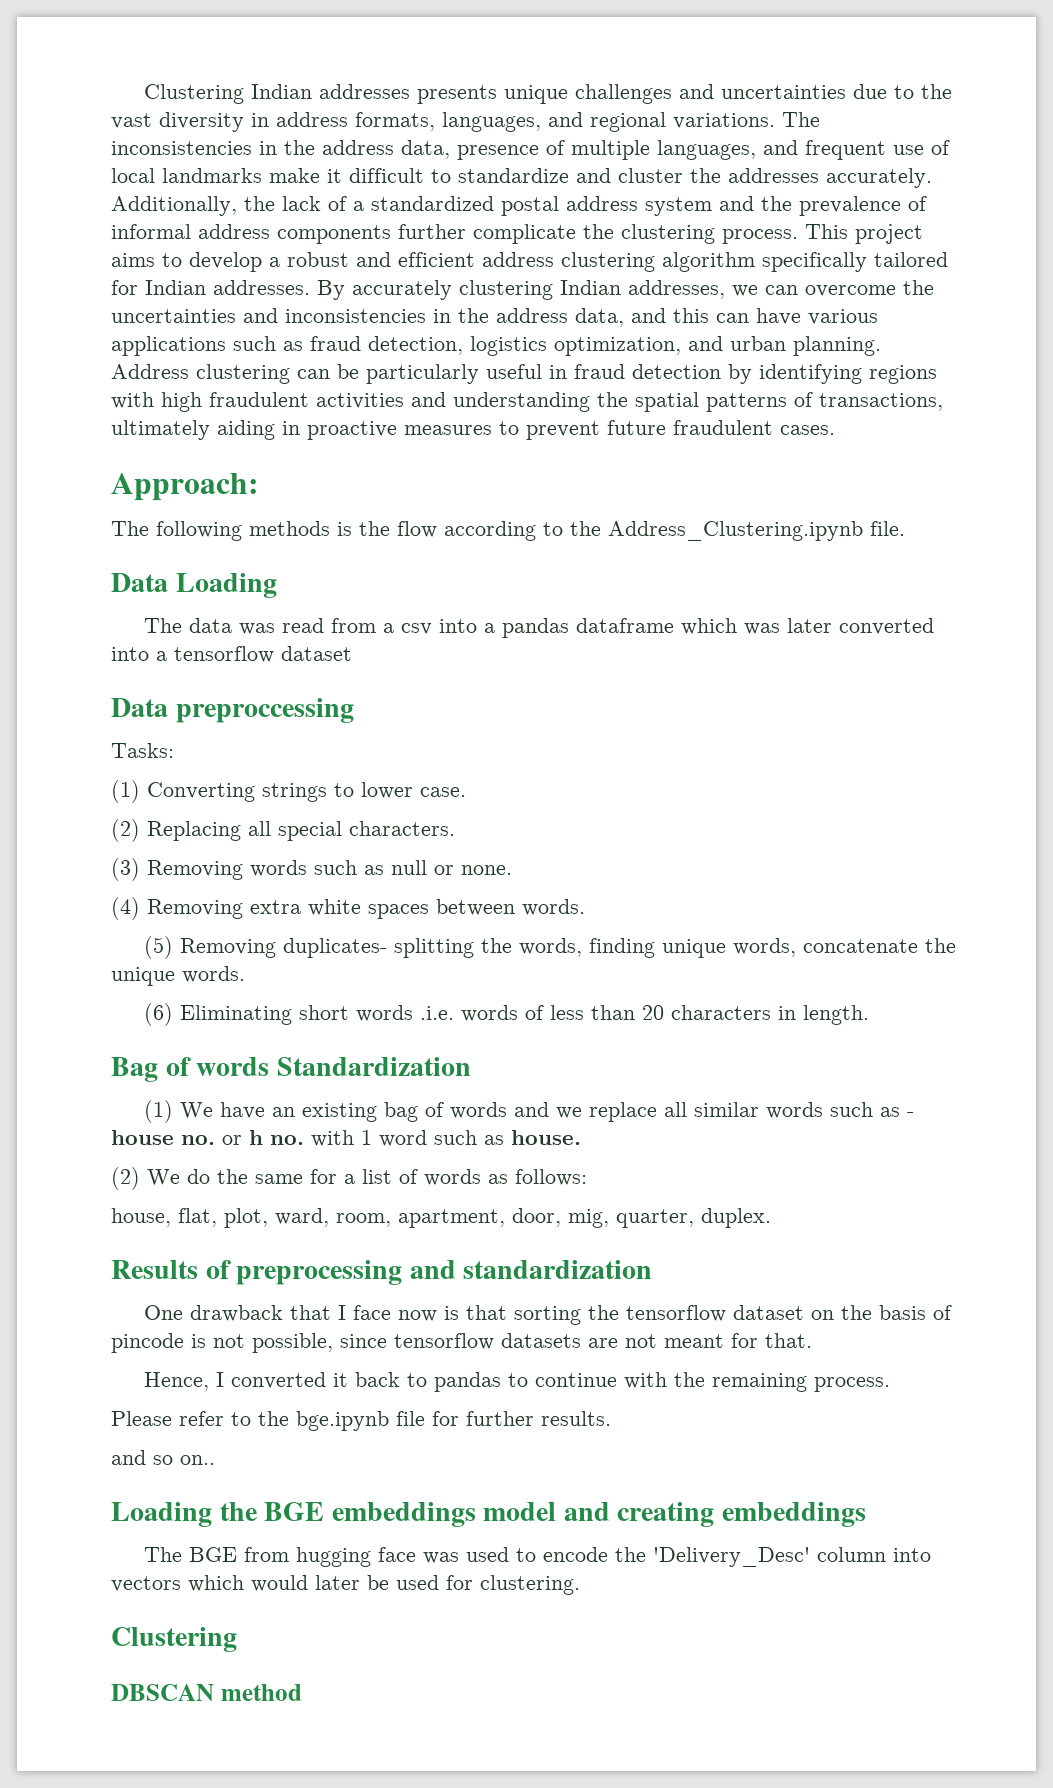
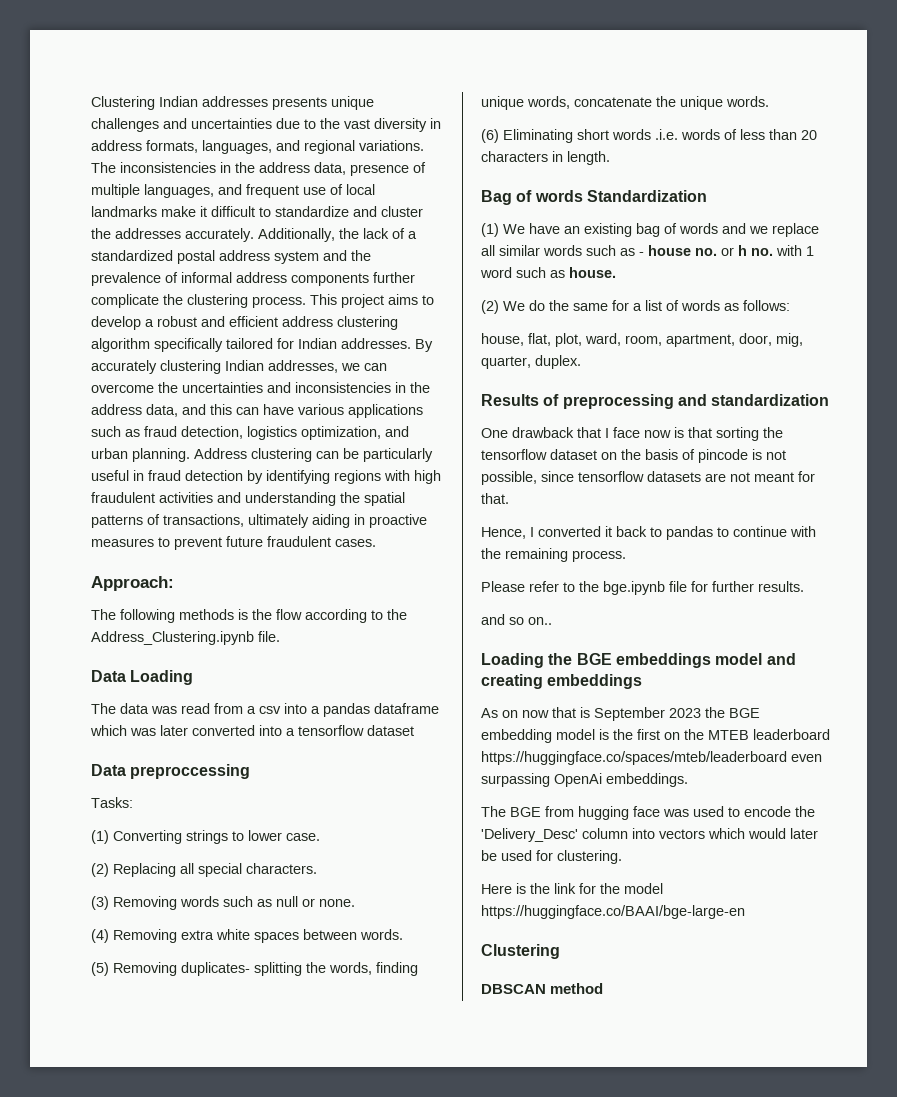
(866, 1514) none -> [481,707,760,721] [481,729,830,743] [481,751,822,765] [481,773,688,787] // As on now that is September 2023 the BGE embedding model is the first on the MTEB leaderboard https://huggingface.co/spaces/mteb/leaderboard even surpassing OpenAi embeddings.
(580, 1585) none -> [481,883,663,894] [481,905,745,919] // Here is the link for the model https://huggingface.co/BAAI/bge-large-en

